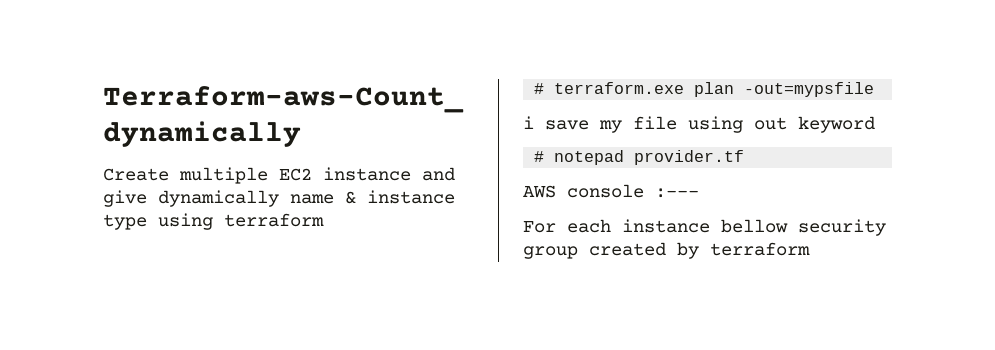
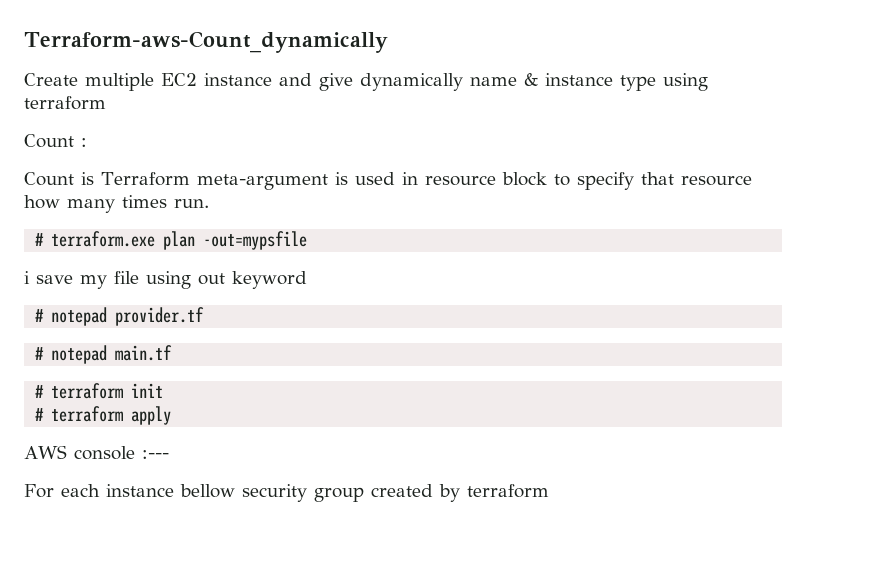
(324, 220) none -> [24,134,87,148] [24,172,752,190] [24,195,209,213] // Count : // Count is Terraform meta-argument is used in resource block to specify that resource how many times run.
(745, 157) none -> [35,345,173,364] [35,383,164,399] [35,406,172,425] // # notepad main.tf // # terraform init // # terraform apply

